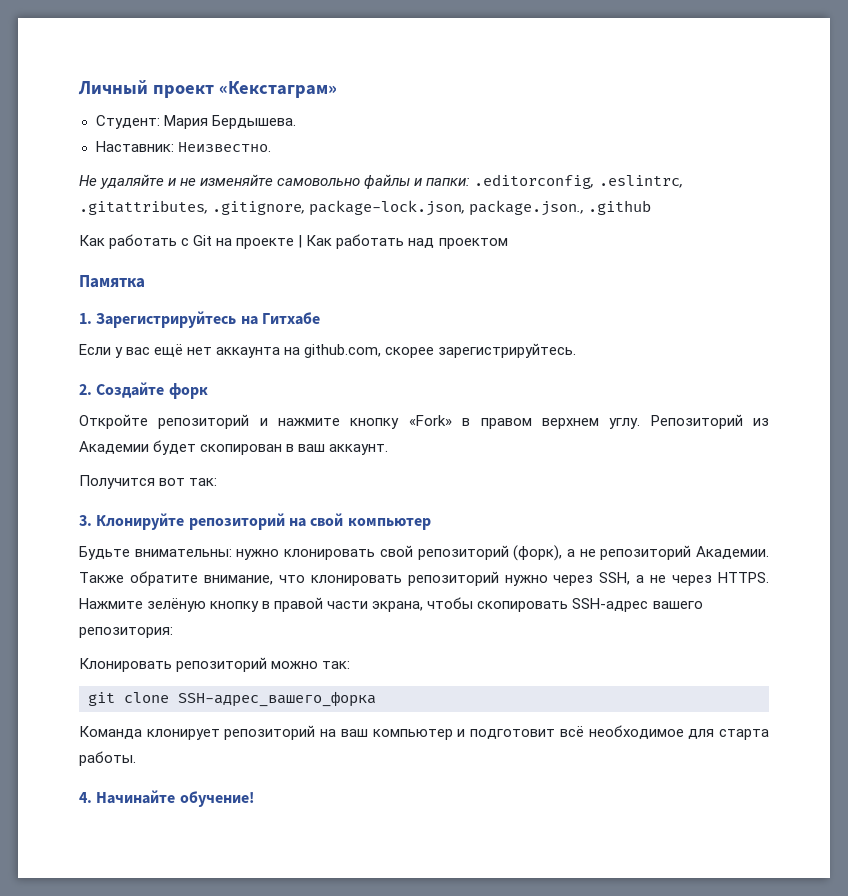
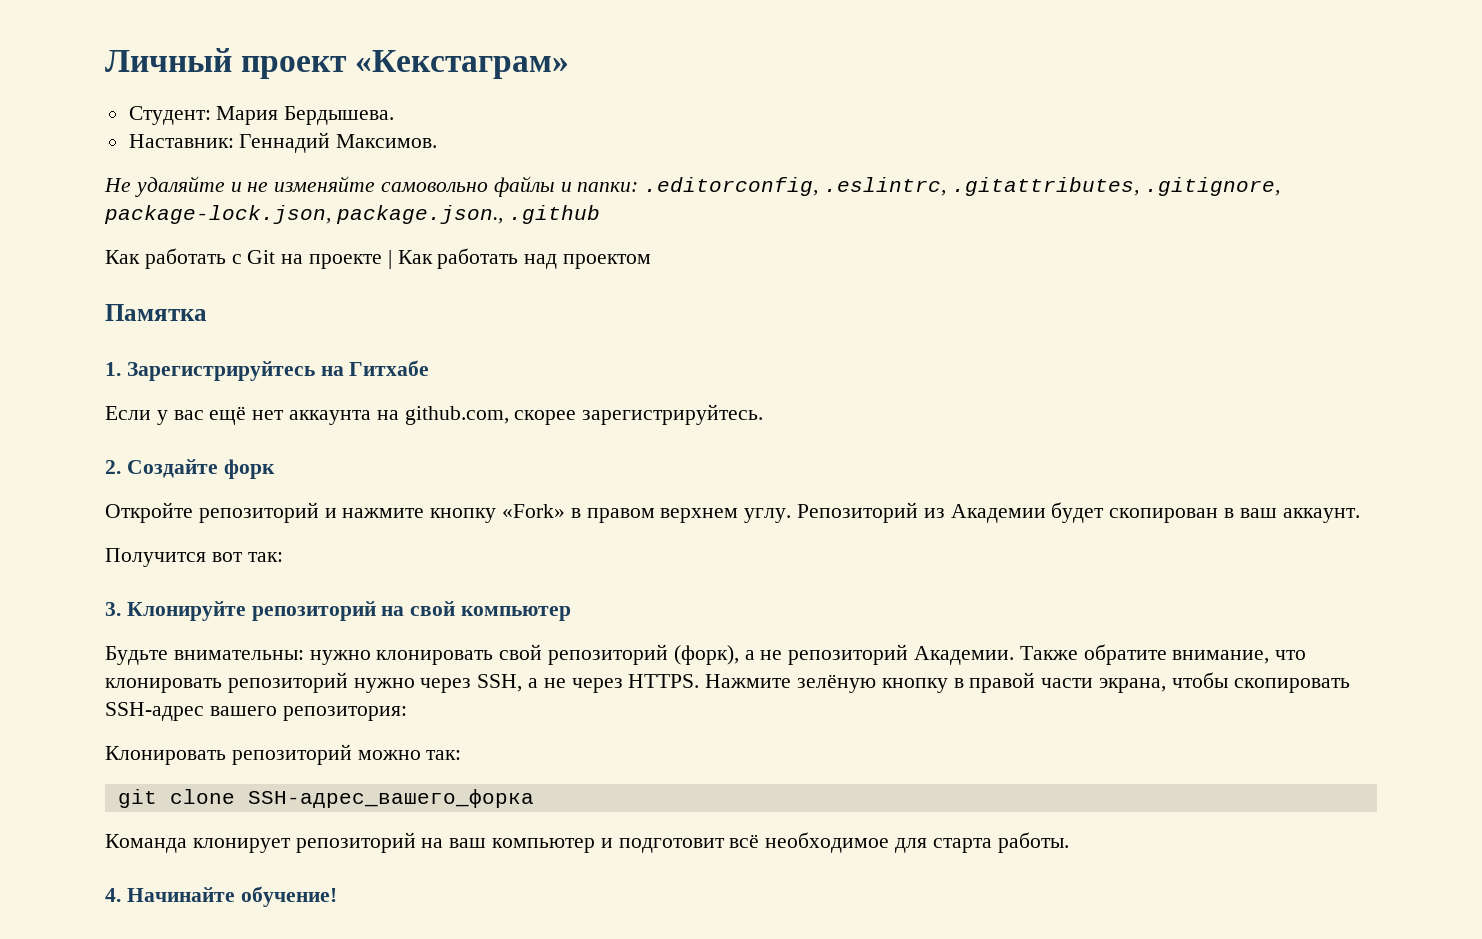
[177,142,271,152] Неизвестно. -> [239,132,438,153] Геннадий Максимов.

